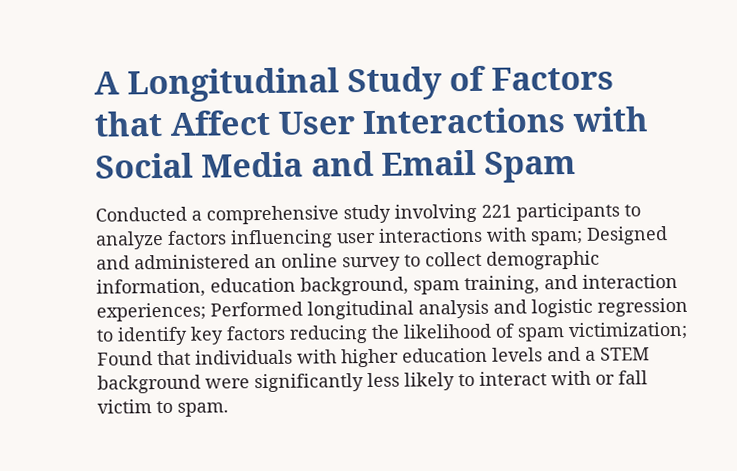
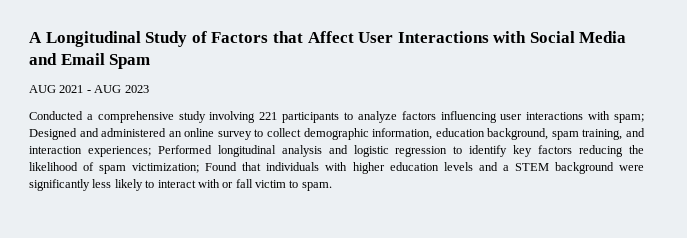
(577, 166) none -> [29,85,149,93] // AUG 2021 - AUG 2023

